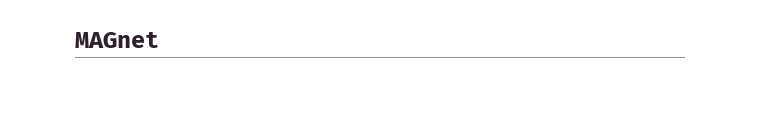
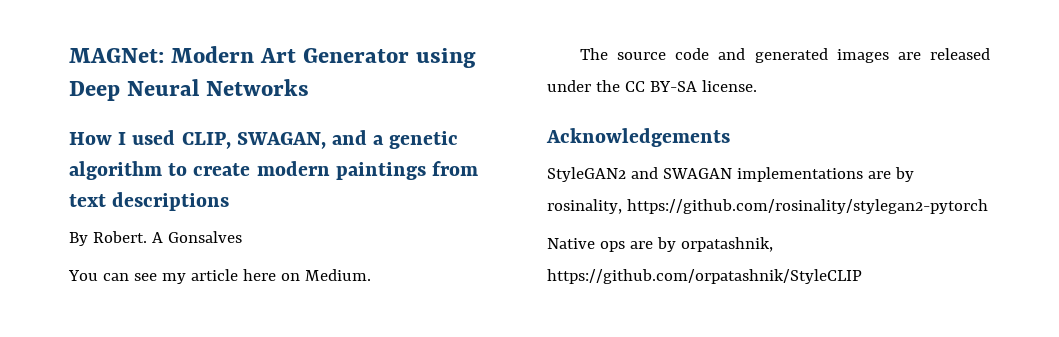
[75,31,159,48] MAGnet -> [69,46,477,68] [69,79,310,101] [69,130,459,149] [69,161,479,180] [69,192,230,211] [69,231,242,246] [68,269,371,284] [579,48,990,63] [547,80,757,92] [546,128,730,147] [547,167,914,182] [547,199,988,214] [547,237,773,252] [547,269,862,284] MAGNet: Modern Art Generator using Deep Neural Networks // How I used CLIP, SWAGAN, and a genetic algorithm to create modern paintings from text descriptions // By Robert. A Gonsalves // You can see my article here on Medium. // The source code and generated images are released under the CC BY-SA license. // Acknowledgements // StyleGAN2 and SWAGAN implementations are by rosinality, https://github.com/rosinality/stylegan2-pytorch // Native ops are by orpatashnik, https://github.com/orpatashnik/StyleCLIP

